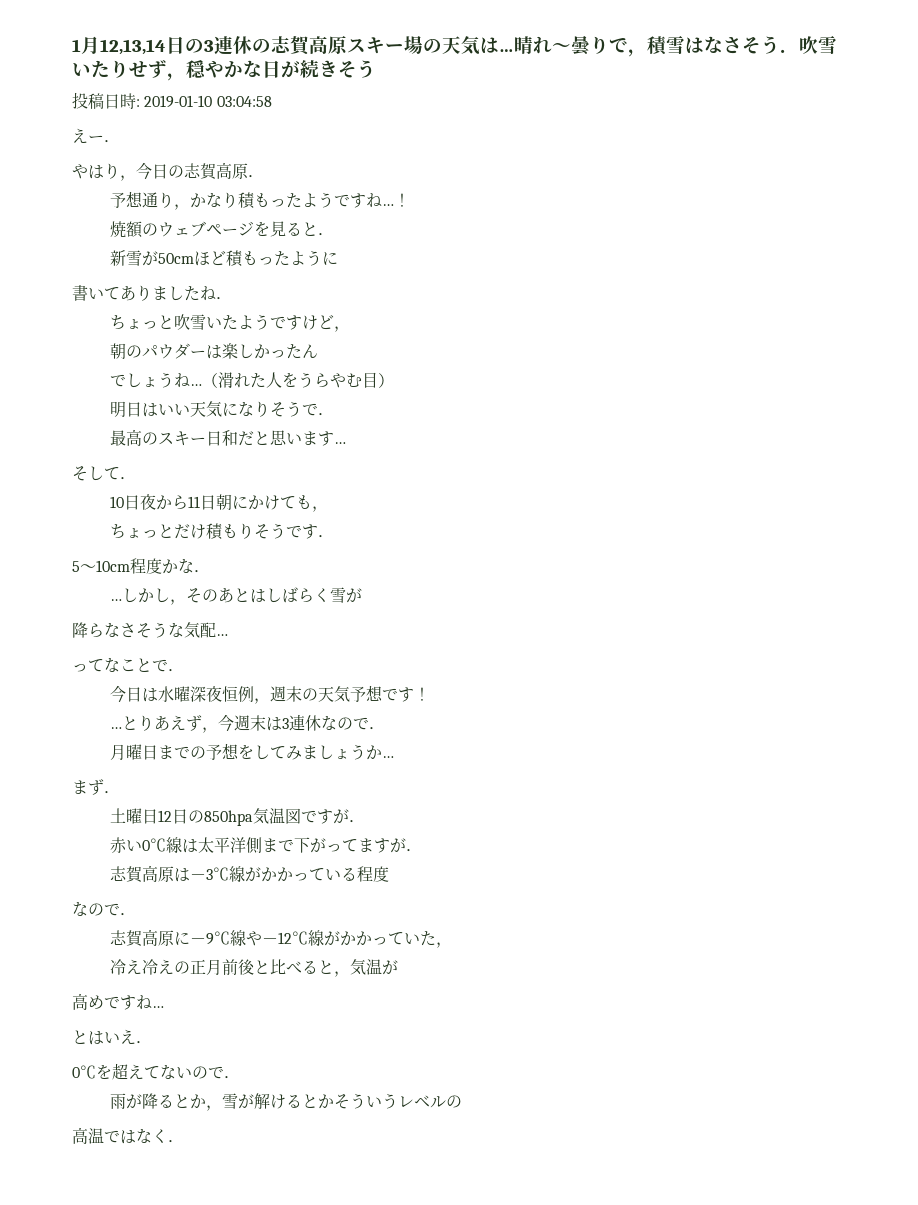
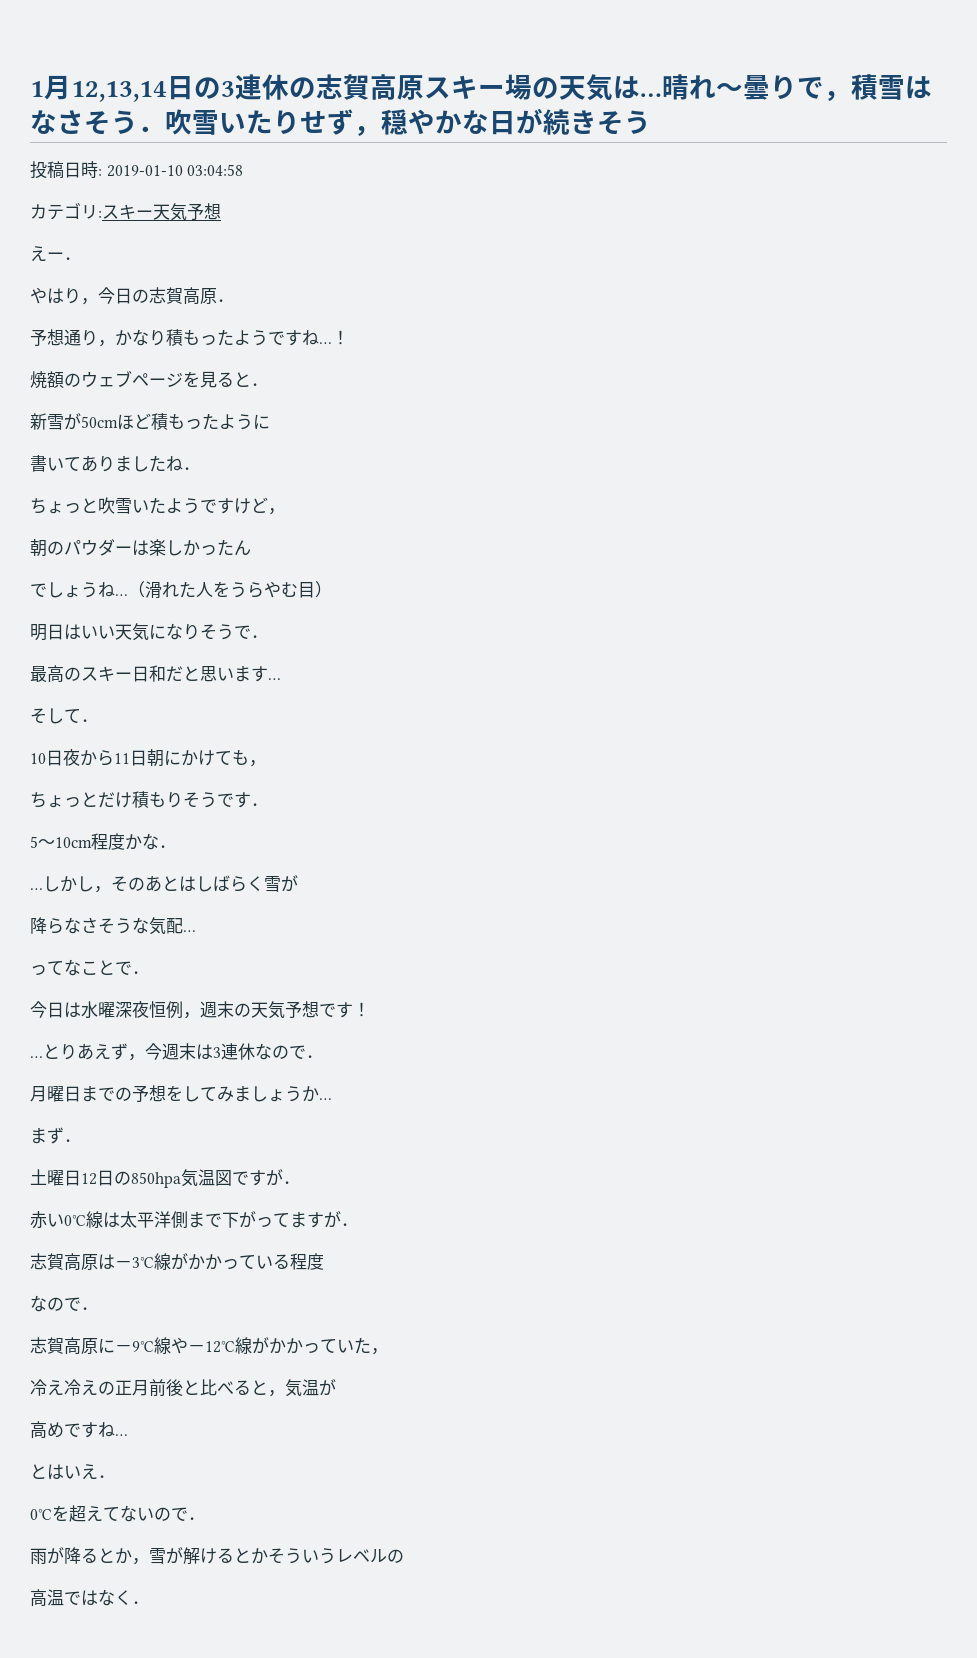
(272, 101) none -> [30,202,221,221] // カテゴリ:スキー天気予想

